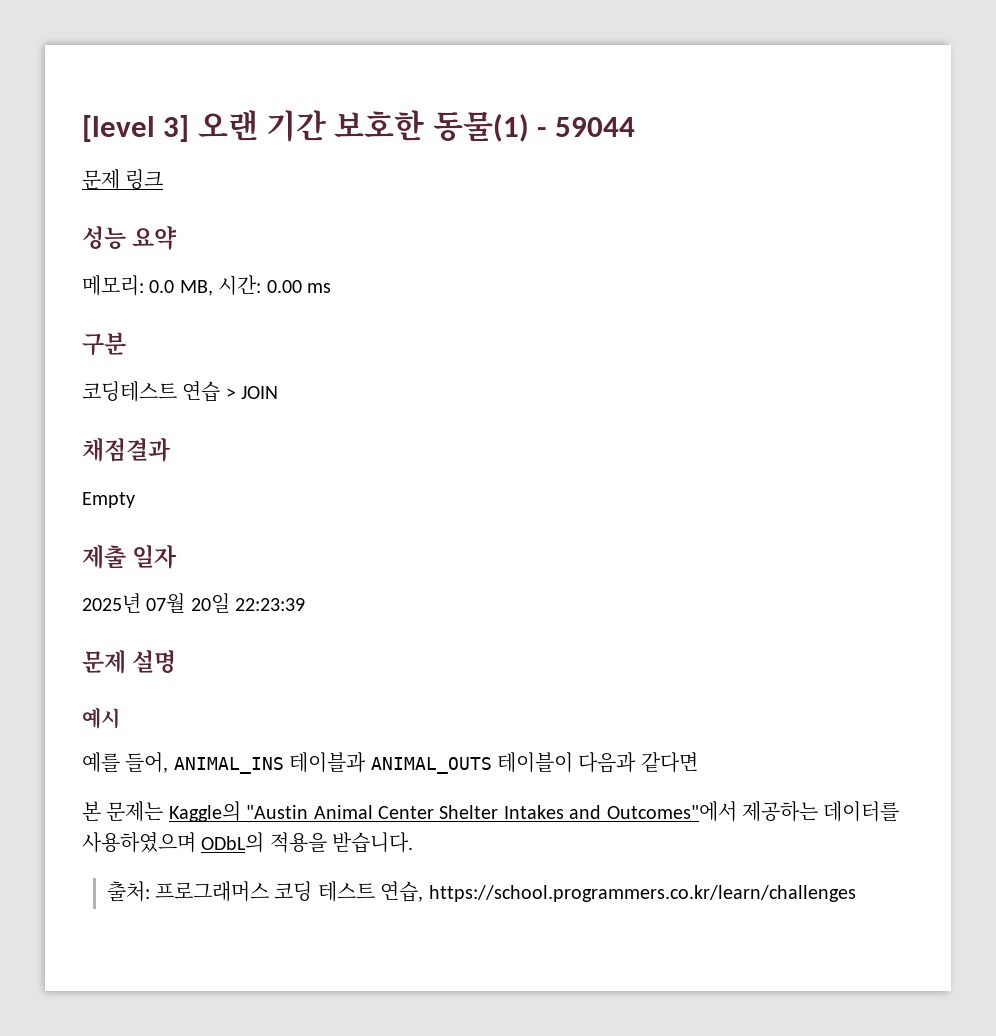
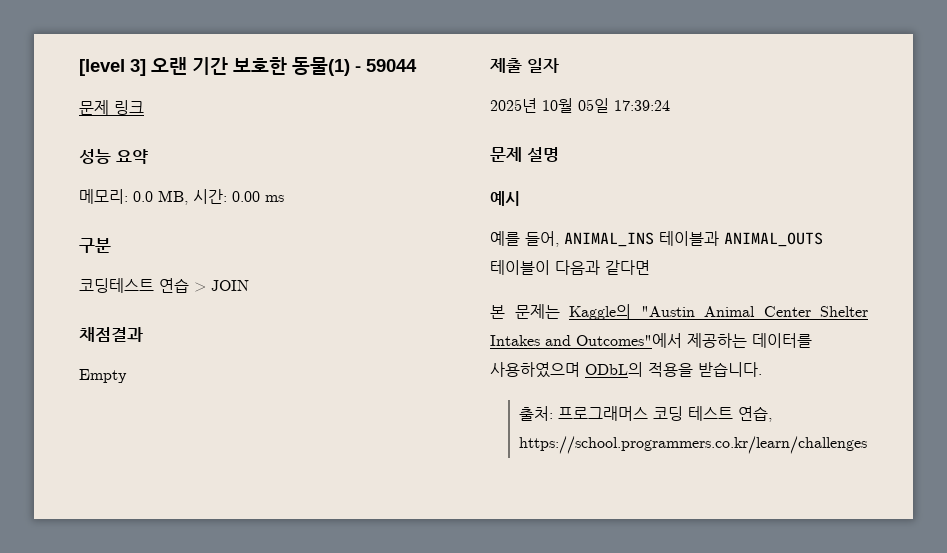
[146,592,306,613] 07월 20일 22:23:39 -> [542,98,670,113] 10월 05일 17:39:24

